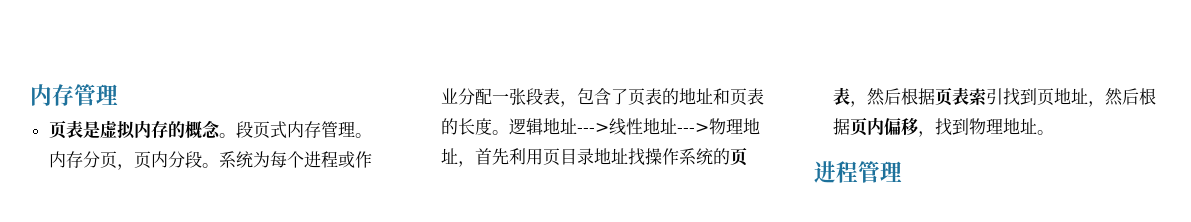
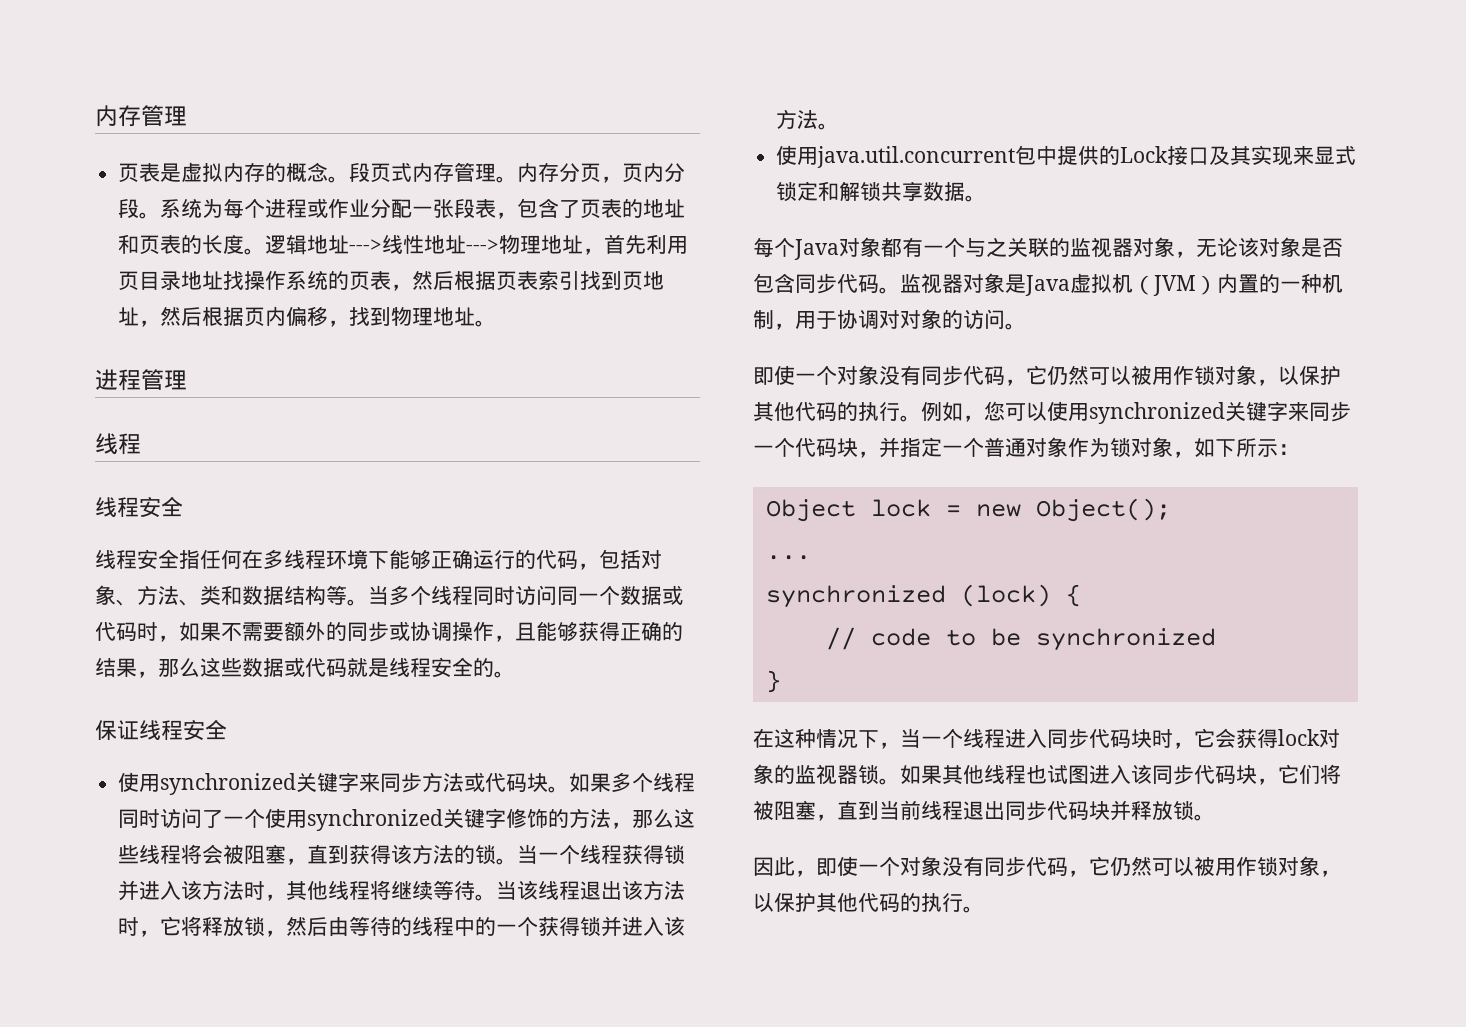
(902, 171) none -> [95,433,141,455] [95,497,183,518] [95,549,662,570] [95,585,683,606] [95,621,683,642] [95,657,515,678] [95,720,227,741] [118,772,696,795] [118,808,696,831] [118,844,686,865] [118,880,686,901] [118,916,686,937] [776,109,840,130] [776,145,1357,168] [776,181,987,202] [753,237,1343,260] [753,273,1343,296] [753,309,1026,330] [753,365,1341,386] [753,401,1351,424] [753,437,1299,458] [765,498,1171,522] [765,555,811,560] [765,584,1081,608] [825,627,1216,651] [765,670,781,693] [753,728,1340,749] [753,764,1341,785] [753,800,1215,821] [753,856,1341,877] [753,893,984,913] // 线程 // 线程安全 // 线程安全指任何在多线程环境下能够正确运行的代码，包括对象、方法、类和数据结构等。当多个线程同时访问同一个数据或代码时，如果不需要额外的同步或协调操作，且能够获得正确的结果，那么这些数据或代码就是线程安全的。 // 保证线程安全 // 使用synchronized关键字来同步方法或代码块。如果多个线程同时访问了一个使用synchronized关键字修饰的方法，那么这些线程将会被阻塞，直到获得该方法的锁。当一个线程获得锁并进入该方法时，其他线程将继续等待。当该线程退出该方法时，它将释放锁，然后由等待的线程中的一个获得锁并进入该方法。 // 使用java.util.concurrent包中提供的Lock接口及其实现来显式锁定和解锁共享数据。 // 每个Java对象都有一个与之关联的监视器对象，无论该对象是否包含同步代码。监视器对象是Java虚拟机（JVM）内置的一种机制，用于协调对对象的访问。 // 即使一个对象没有同步代码，它仍然可以被用作锁对象，以保护其他代码的执行。例如，您可以使用synchronized关键字来同步一个代码块，并指定一个普通对象作为锁对象，如下所示： // Object lock = new Object(); // ... // synchronized (lock) { // // code to be synchronized // } // 在这种情况下，当一个线程进入同步代码块时，它会获得lock对象的监视器锁。如果其他线程也试图进入该同步代码块，它们将被阻塞，直到当前线程退出同步代码块并释放锁。 // 因此，即使一个对象没有同步代码，它仍然可以被用作锁对象，以保护其他代码的执行。

